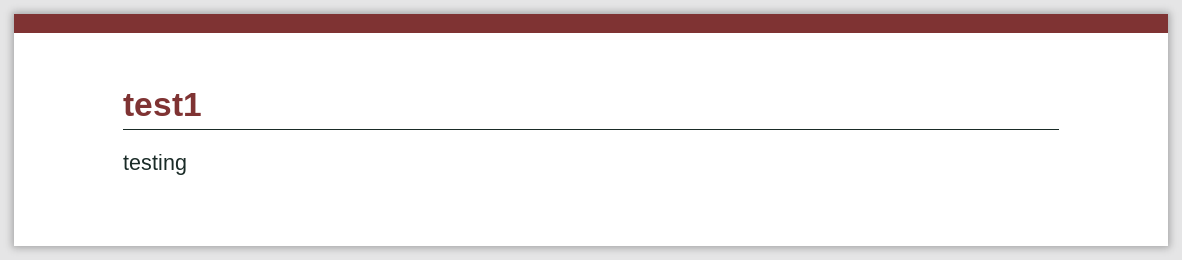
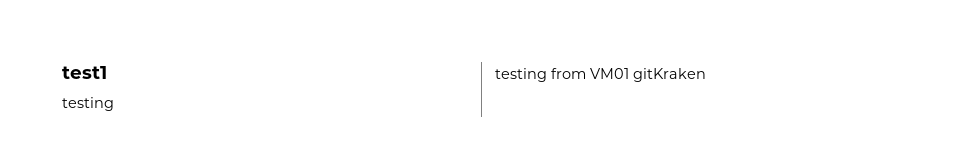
(187, 164) none -> [495,68,706,82] // testing from VM01 gitKraken

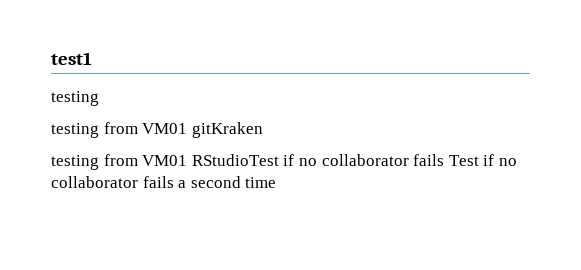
(706, 75) none -> [51,154,517,170] [51,176,277,188] // testing from VM01 RStudioTest if no collaborator fails Test if no collaborator fails a second time

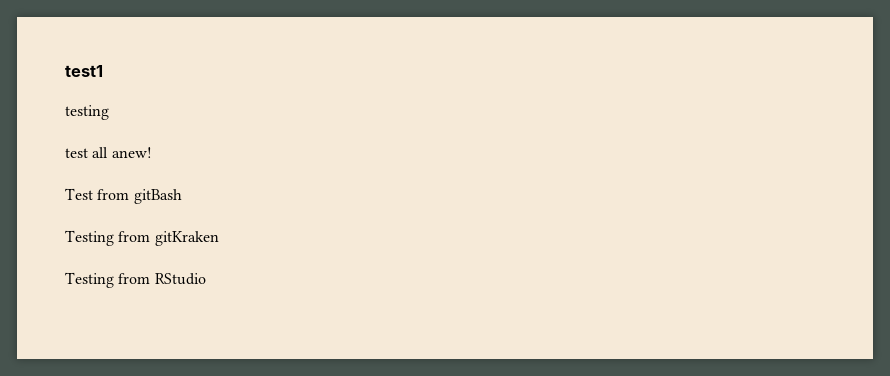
[51,122,263,138] [51,154,517,170] [51,176,277,188] testing from VM01 gitKraken // testing from VM01 RStudioTest if no collaborator fails Test if no collaborator fails a second time -> [65,147,152,158] [65,188,182,204] [65,230,219,246] [65,272,206,288] test all anew! // Test from gitBash // Testing from gitKraken // Testing from RStudio

